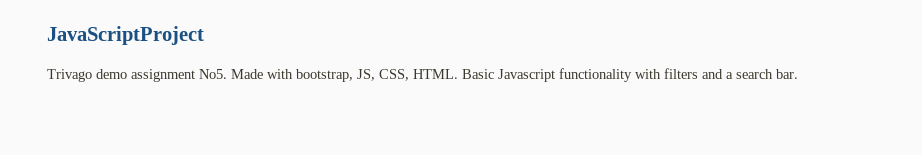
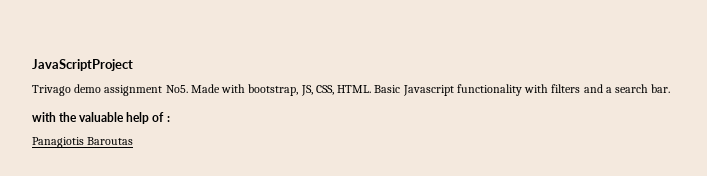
(798, 74) none -> [32,112,170,124] [32,137,134,148] // with the valuable help of : // Panagiotis Baroutas

